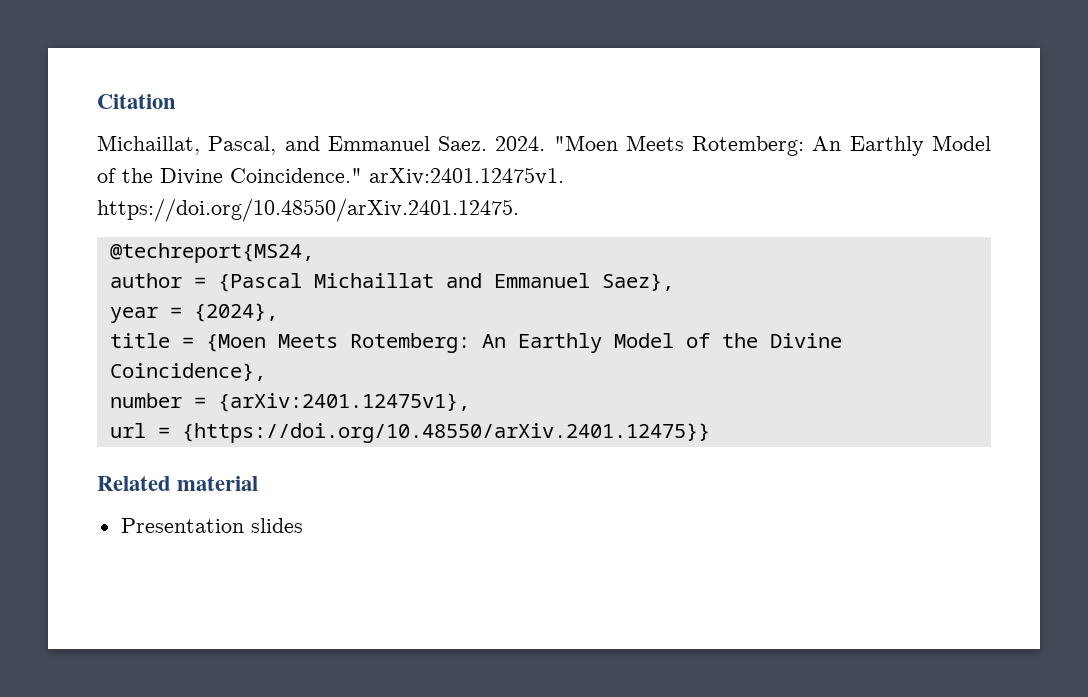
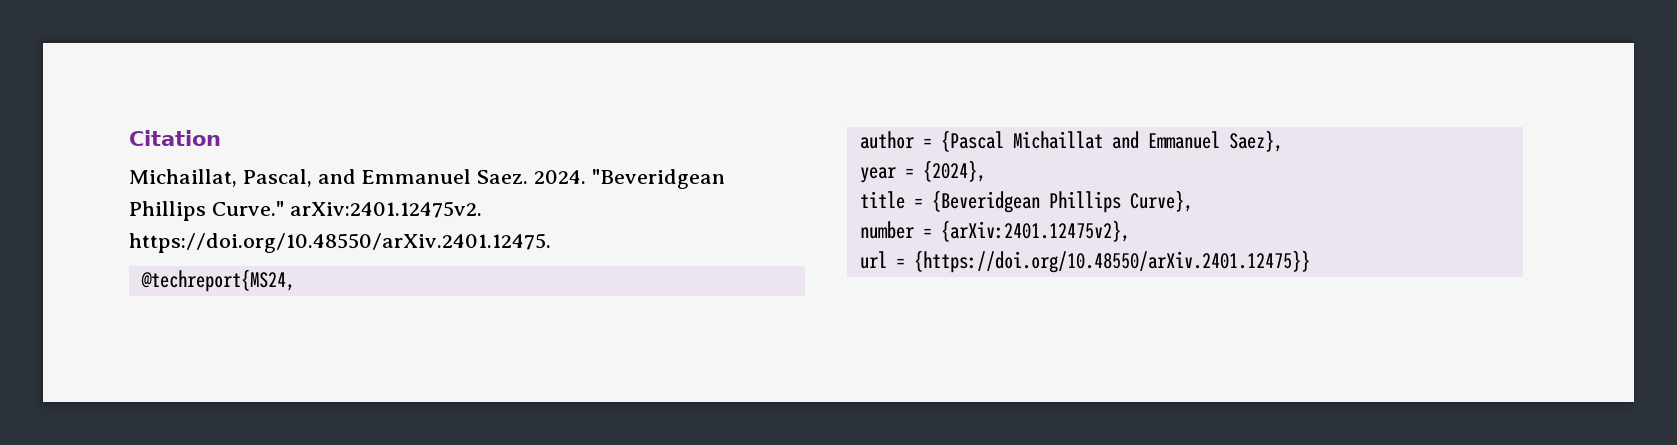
[553,135,991,156] [97,167,564,185] "Moen Meets Rotemberg: An Earthly Model of the Divine Coincidence." arXiv:2401.12475v1. -> [591,169,725,189] [129,201,482,221] "Beveridgean Phillips Curve." arXiv:2401.12475v2.
[205,333,842,353] [109,363,266,381] {Moen Meets Rotemberg: An Earthly Model of the Divine Coincidence}, -> [931,190,1193,213] {Beveridgean Phillips Curve},
[217,393,470,412] {arXiv:2401.12475v1}, -> [940,220,1130,242] {arXiv:2401.12475v2},
[97,476,259,491] [120,518,303,533] // Related material // Presentation slides -> (1310, 261) none

